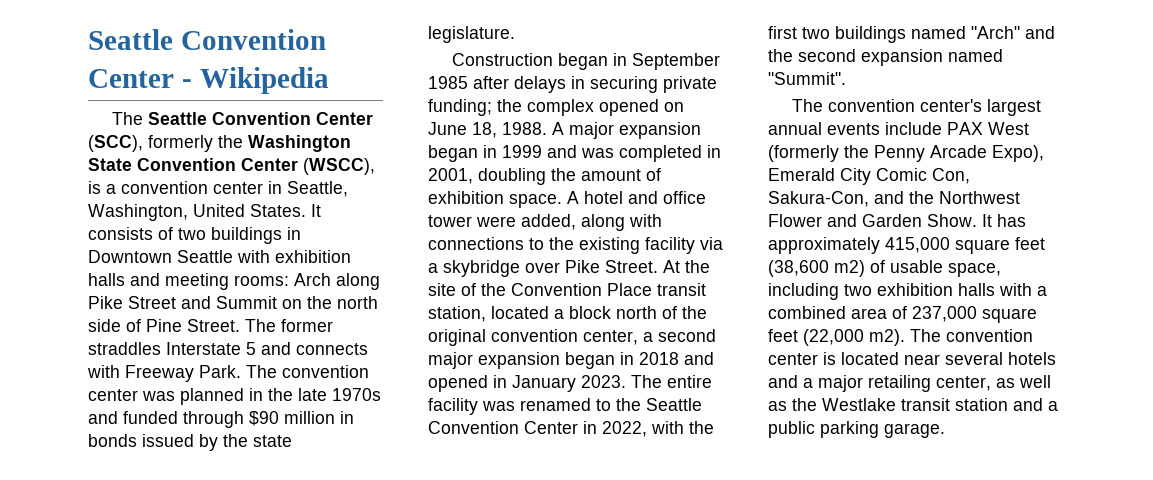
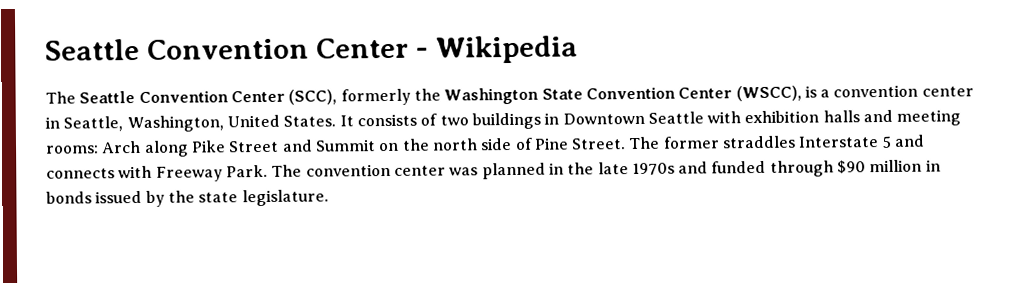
[451,53,720,70] [428,76,717,93] [428,99,684,116] [428,122,701,139] [428,145,721,162] [428,168,661,185] [428,191,706,208] [428,214,662,231] [428,237,723,254] [428,260,710,277] [428,283,706,296] [428,306,707,322] [428,329,716,346] [428,352,714,369] [428,375,712,392] [428,398,702,415] [428,421,714,437] [768,26,1055,43] [768,49,1003,66] [768,72,846,85] [791,99,1041,116] [768,122,1029,135] [768,145,1044,162] [768,168,970,185] [768,191,1020,207] [768,214,1026,227] [768,237,1045,254] [768,260,1001,277] [768,283,1047,300] [768,306,1037,323] [768,329,1033,346] [768,352,1056,365] [768,375,1051,392] [768,398,1058,411] [768,421,945,438] // Construction began in September 1985 after delays in securing private funding; the complex opened on June 18, 1988. A major expansion began in 1999 and was completed in 2001, doubling the amount of exhibition space. A hotel and office tower were added, along with connections to the existing facility via a skybridge over Pike Street. At the site of the Convention Place transit station, located a block north of the original convention center, a second major expansion began in 2018 and opened in January 2023. The entire facility was renamed to the Seattle Convention Center in 2022, with the first two buildings named "Arch" and the second expansion named "Summit". // The convention center's largest annual events include PAX West (formerly the Penny Arcade Expo), Emerald City Comic Con, Sakura-Con, and the Northwest Flower and Garden Show. It has approximately 415,000 square feet (38,600 m2) of usable space, including two exhibition halls with a combined area of 237,000 square feet (22,000 m2). The convention center is located near several hotels and a major retailing center, as well as the Westlake transit station and a public parking garage. -> (329, 198) none

